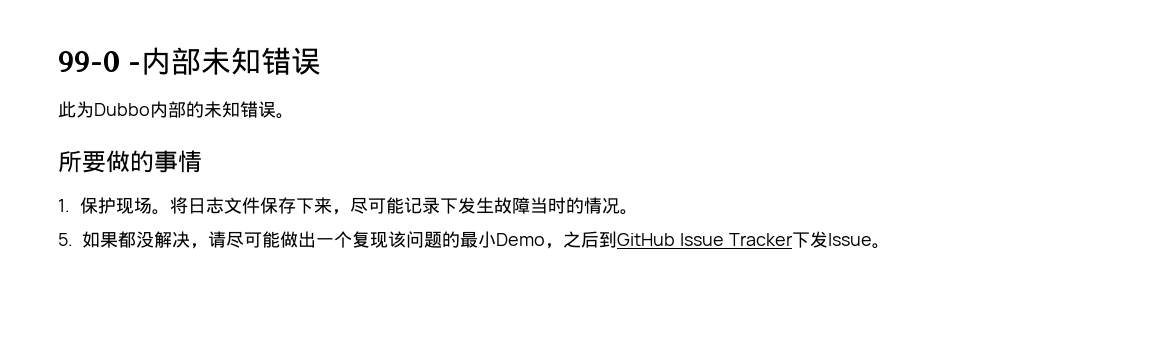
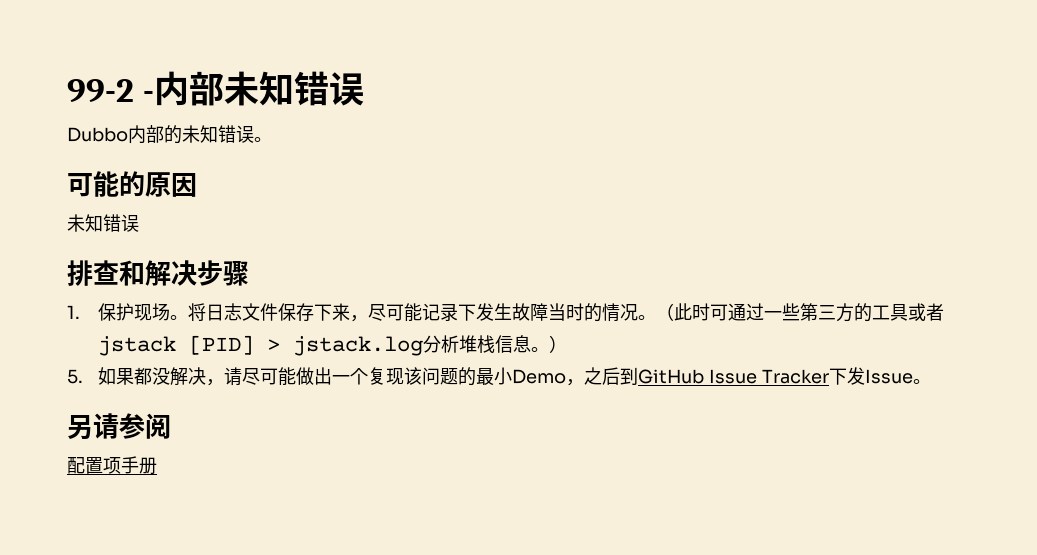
[58,51,120,72] 99-0 -> [67,79,134,103] 99-2
[58,101,94,118] 此为 -> (365, 89) none
[58,150,202,173] 所要做的事情 -> [67,171,197,197] [67,214,139,232] [67,260,249,286] 可能的原因 // 未知错误 // 排查和解决步骤
(639, 212) none -> [656,303,945,322] [98,335,568,356] （此时可通过一些第三方的工具或者jstack [PID] > jstack.log分析堆栈信息。）
(890, 246) none -> [67,413,171,439] [67,456,157,474] // 另请参阅 // 配置项手册

